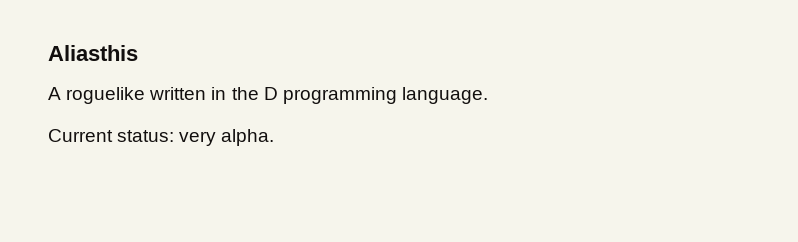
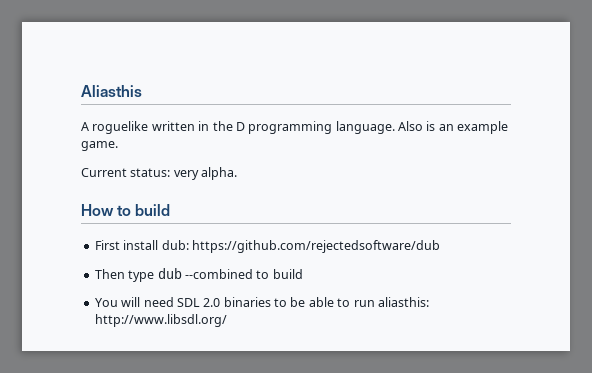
(488, 95) none -> [398,121,509,134] [81,141,118,151] Also is an example game.
(275, 137) none -> [81,204,171,216] [94,240,440,253] [94,268,303,282] [94,297,429,307] [94,314,227,327] // How to build // First install dub: https://github.com/rejectedsoftware/dub // Then type dub --combined to build // You will need SDL 2.0 binaries to be able to run aliasthis: http://www.libsdl.org/

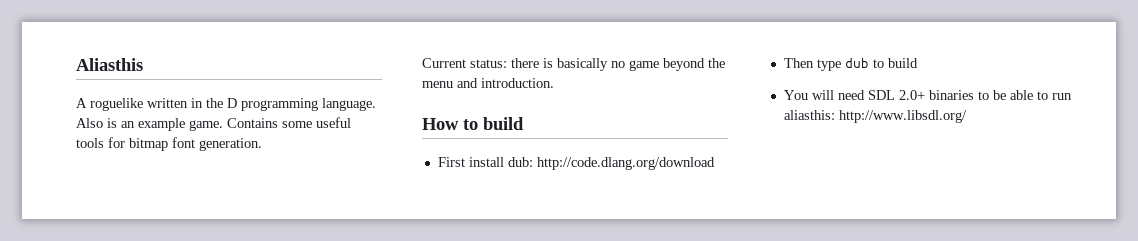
[81,167,238,180] // Current status: very alpha. -> [227,117,351,128] [76,137,262,151] [422,58,725,71] [422,78,554,88] Contains some useful tools for bitmap font generation. // Current status: there is basically no game beyond the menu and introduction.
[191,240,440,253] https://github.com/rejectedsoftware/dub -> [536,157,715,170] http://code.dlang.org/download
[184,269,253,279] --combined -> (869, 63) none
[203,298,221,307] 2.0 -> [898,90,925,100] 2.0+

